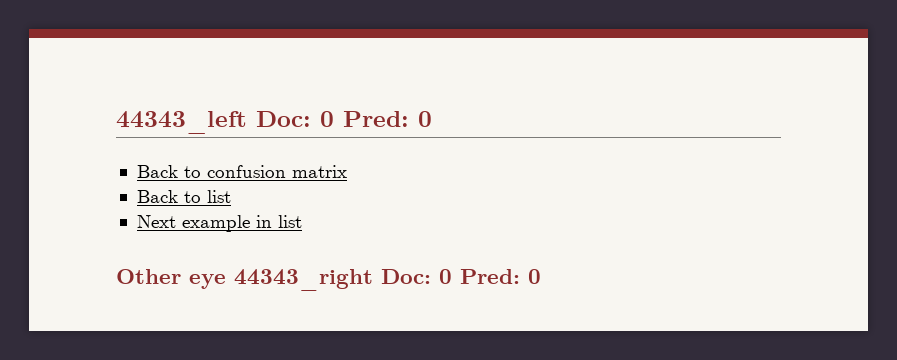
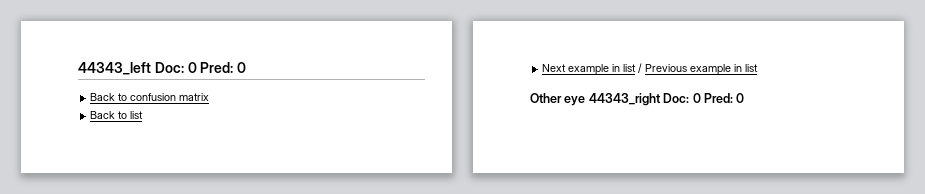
(302, 221) none -> [638,63,759,75] / Previous example in list

